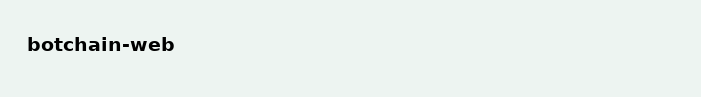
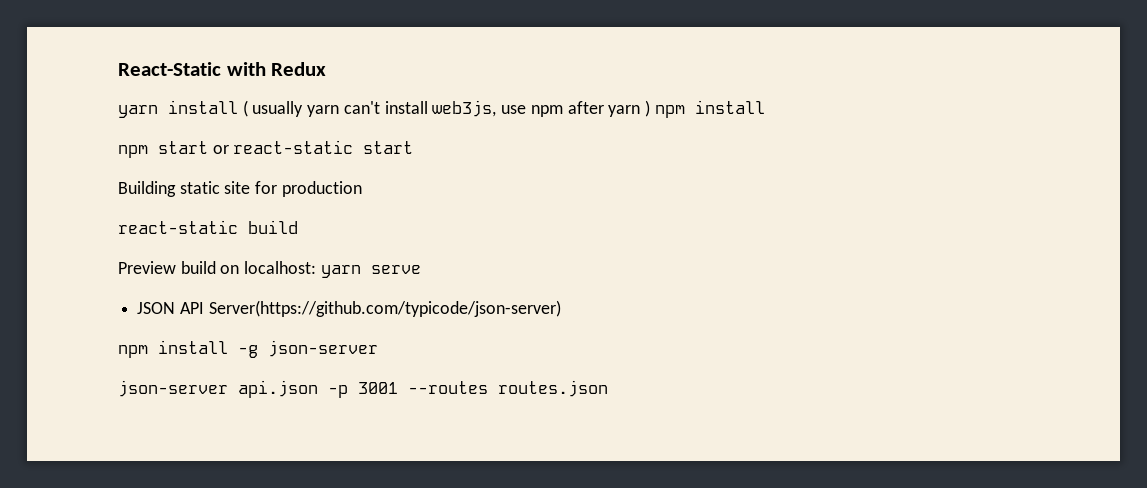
[27,37,175,51] botchain-web -> [118,62,327,76] [118,100,765,118] [118,140,414,158] [118,181,362,197] [118,220,298,234] [118,261,421,278] [137,300,561,317] [118,340,378,358] [118,380,608,398] React-Static with Redux // yarn install ( usually yarn can't install web3js, use npm after yarn ) npm install // npm start or react-static start // Building static site for production // react-static build // Preview build on localhost: yarn serve // JSON API Server(https://github.com/typicode/json-server) // npm install -g json-server // json-server api.json -p 3001 --routes routes.json

